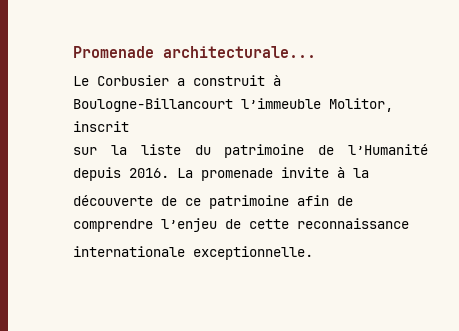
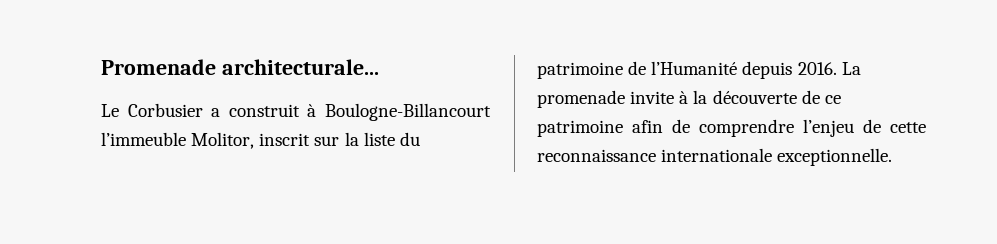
(129, 126) // -> (311, 139) none
(369, 173) // -> (708, 97) none
(409, 223) // -> (656, 155) none

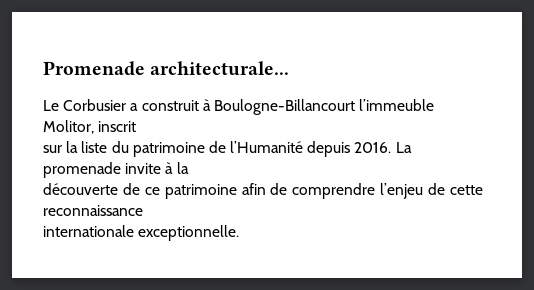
(311, 139) none -> (137, 126) //
(708, 97) none -> (189, 168) //
(656, 155) none -> (143, 210) //

